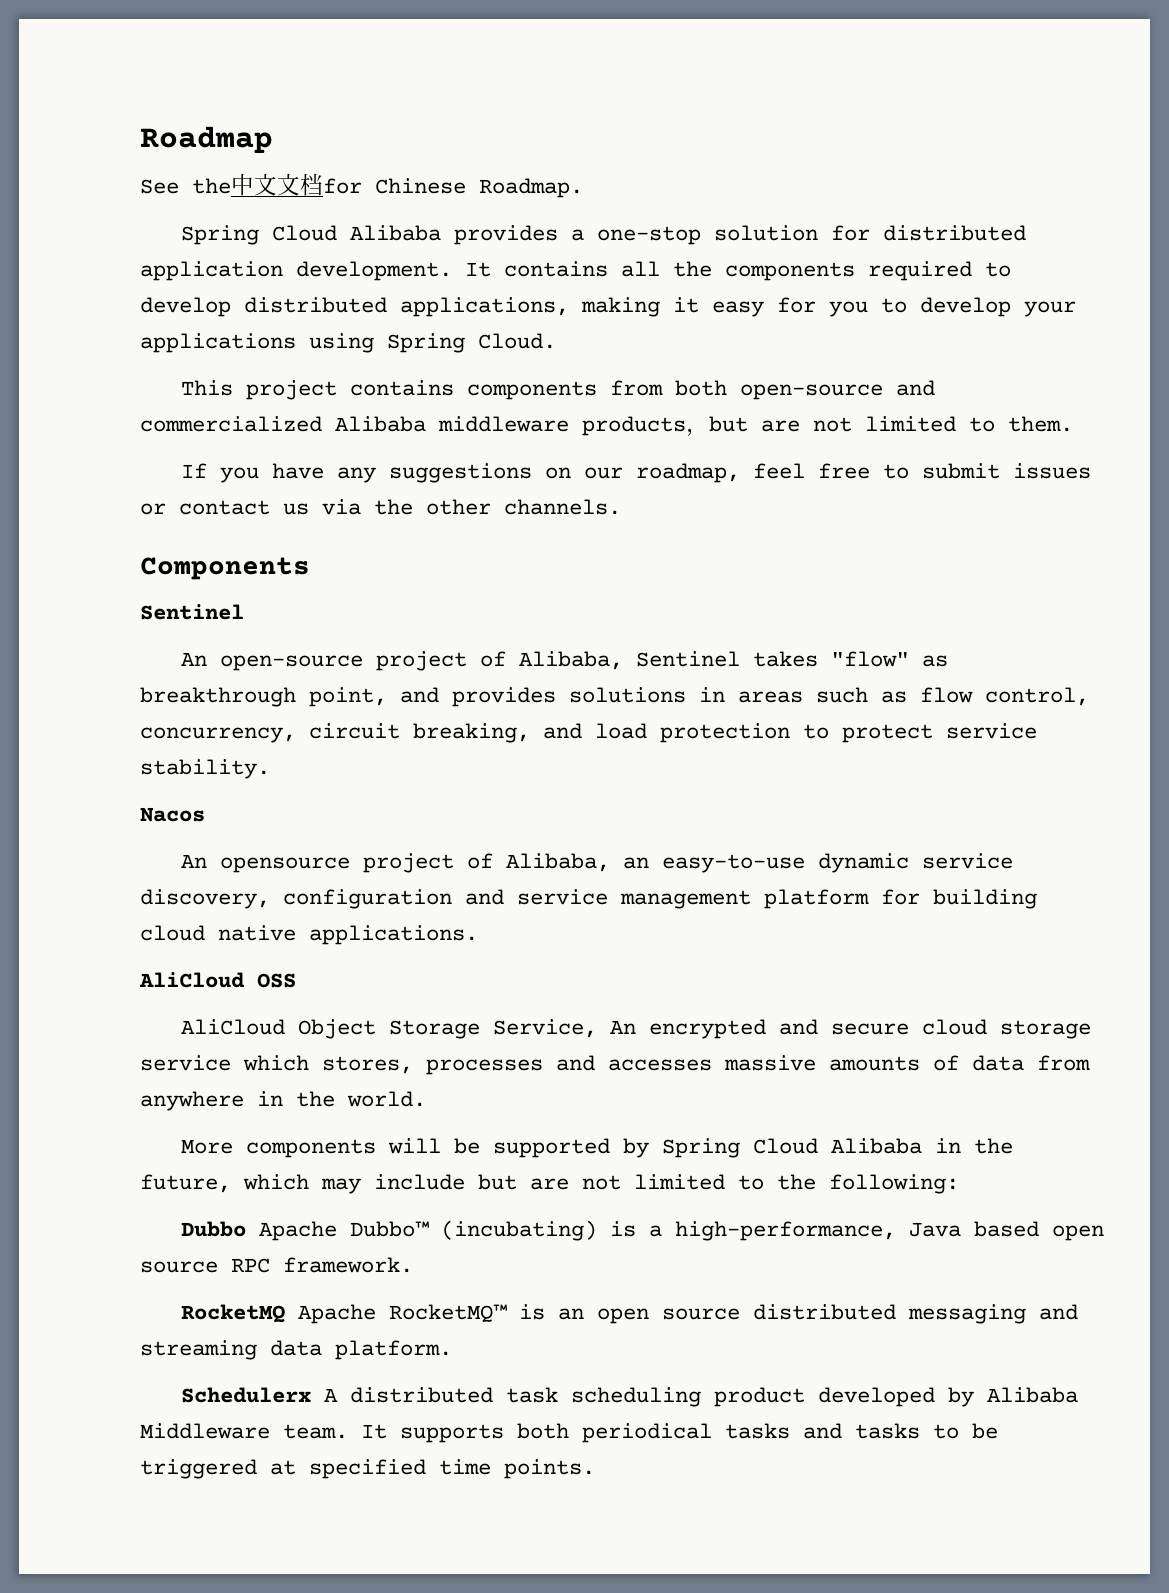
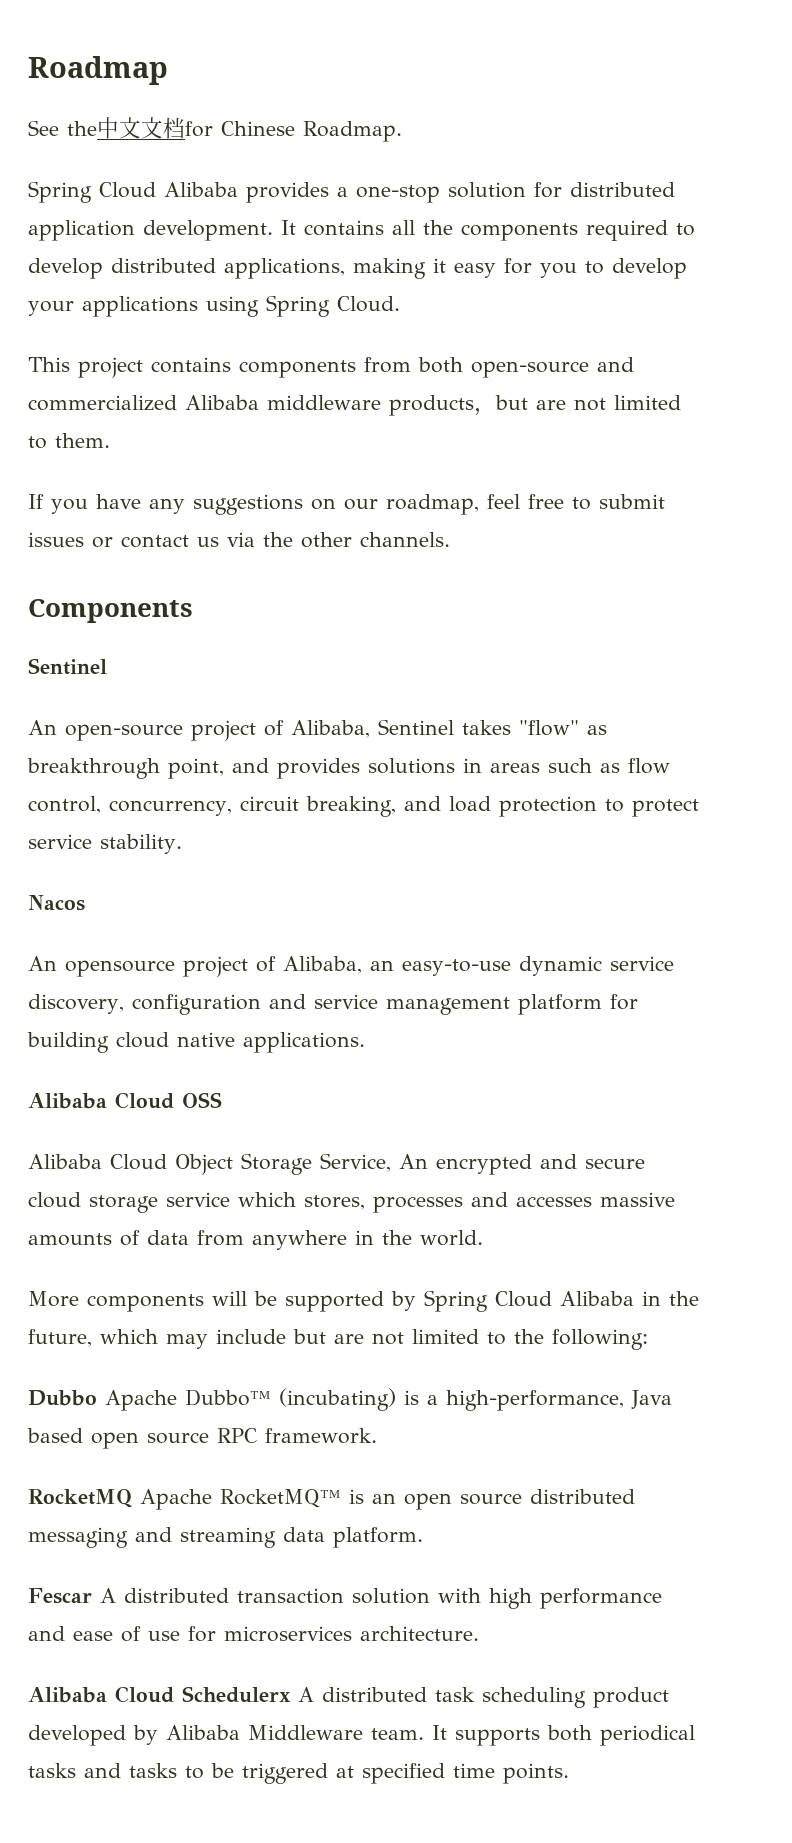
[139,972,245,988] AliCloud -> [28,1092,174,1109] Alibaba Cloud
[181,1019,286,1035] AliCloud -> [28,1154,167,1170] Alibaba Cloud
(452, 1350) none -> [28,1588,662,1609] [28,1626,479,1642] [28,1686,174,1703] Fescar A distributed transaction solution with high performance and ease of use for microservices architecture. // Alibaba Cloud

